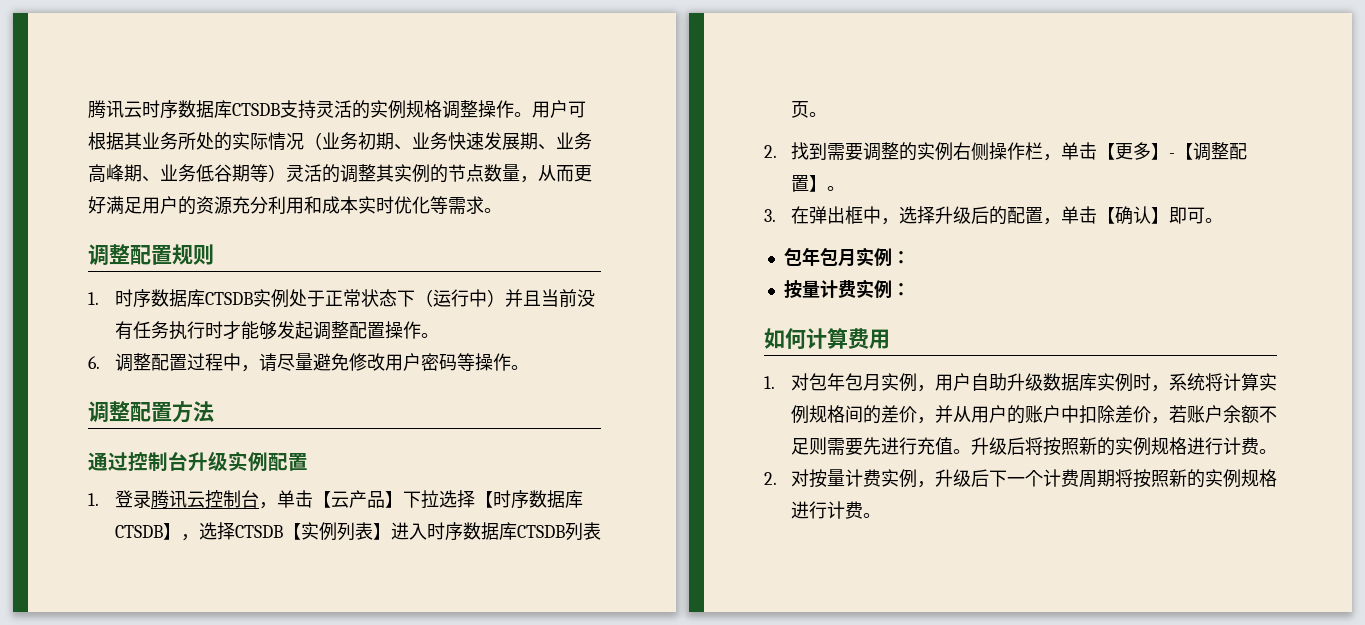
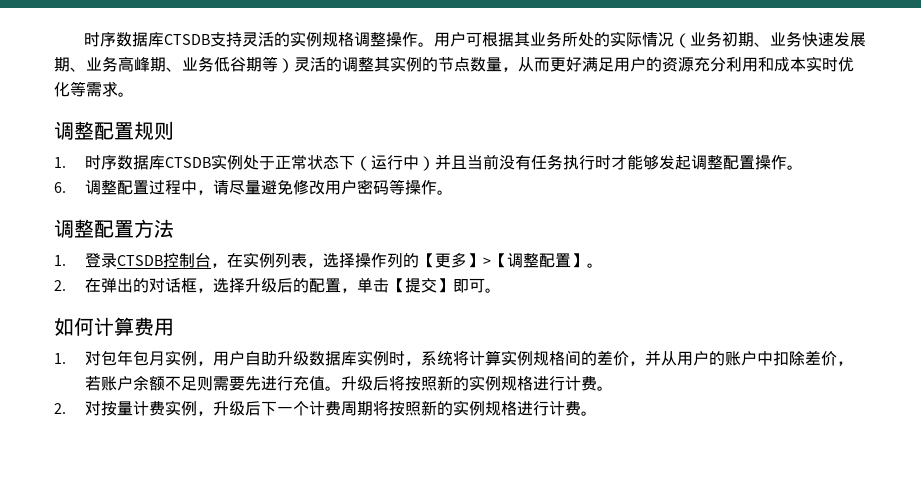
[88,100,142,119] 腾讯云 -> (83, 39) none
[88,451,308,471] // 通过控制台升级实例配置 -> (174, 228) none
[150,490,205,509] 腾讯云 -> [117,255,164,266] CTSDB
[276,490,583,509] [114,522,601,541] [790,101,827,118] [764,142,1097,161] 单击【云产品】下拉选择【时序数据库CTSDB】，选择CTSDB【实例列表】进入时序数据库CTSDB列表页。 // 2.找到需要调整的实例右侧操作栏，单击 -> [227,252,420,268] 在实例列表，选择操作列的
[1168,153,1175,158] - -> [483,257,492,266] >
[764,206,881,224] 3.在弹出框中 -> [54,278,198,293] 2.在弹出的对话框
[1114,206,1151,225] 确认 -> [405,278,438,293] 提交
[783,247,910,267] [783,279,910,298] // 包年包月实例： // 按量计费实例： -> (502, 290) none

